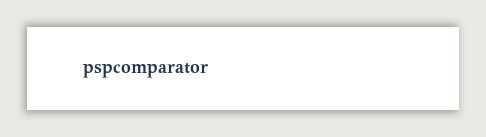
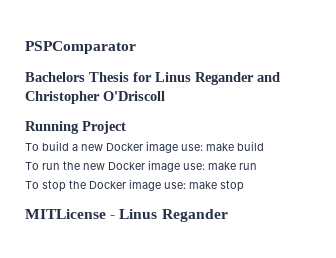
[83,63,208,78] pspcomparator -> [25,41,136,54] [25,72,280,85] [25,91,165,104] [25,121,126,134] [25,141,264,153] [25,160,257,172] [25,179,244,192] [25,209,228,222] PSPComparator // Bachelors Thesis for Linus Regander and Christopher O'Driscoll // Running Project // To build a new Docker image use: make build // To run the new Docker image use: make run // To stop the Docker image use: make stop // MITLicense - Linus Regander

